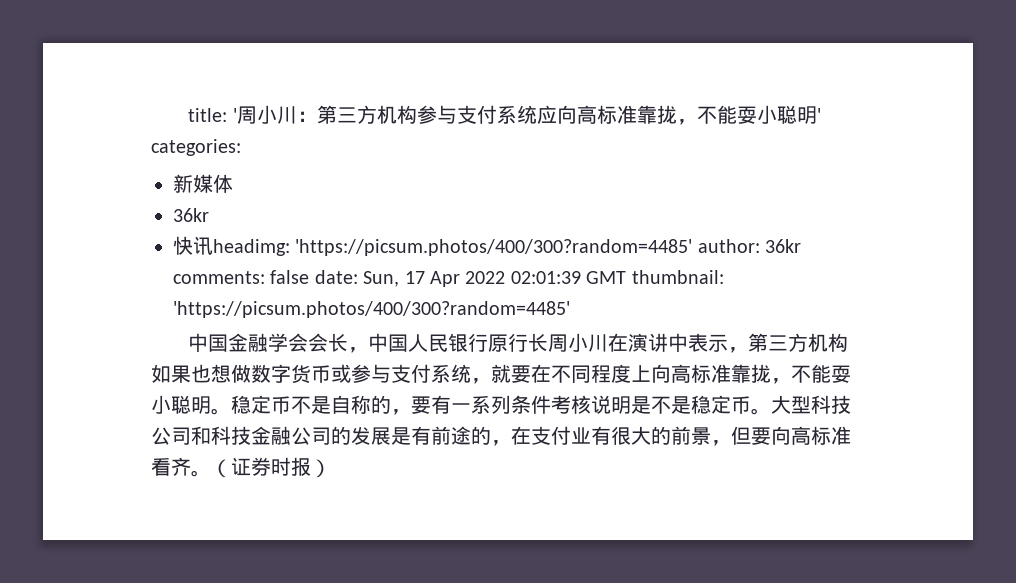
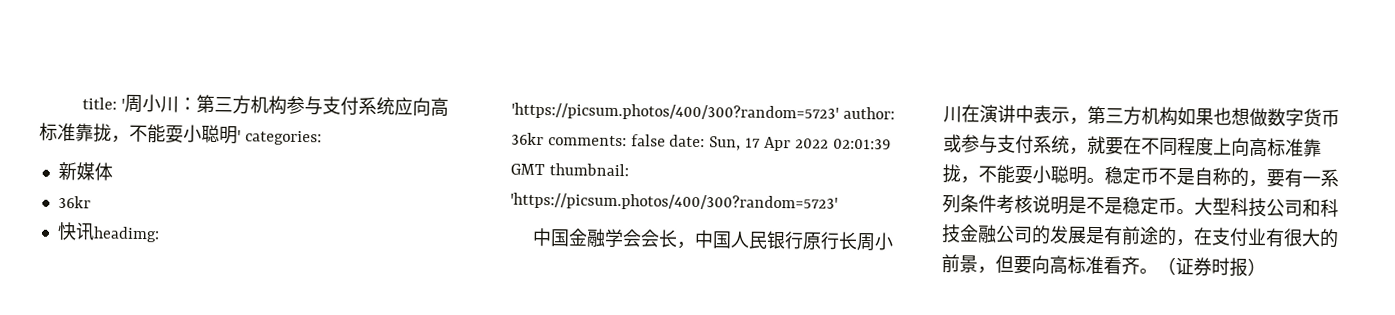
[295,239,693,256] 'https://picsum.photos/400/300?random=4485' -> [510,102,839,122] 'https://picsum.photos/400/300?random=5723'
[173,301,570,318] 'https://picsum.photos/400/300?random=4485' -> [509,192,838,212] 'https://picsum.photos/400/300?random=5723'

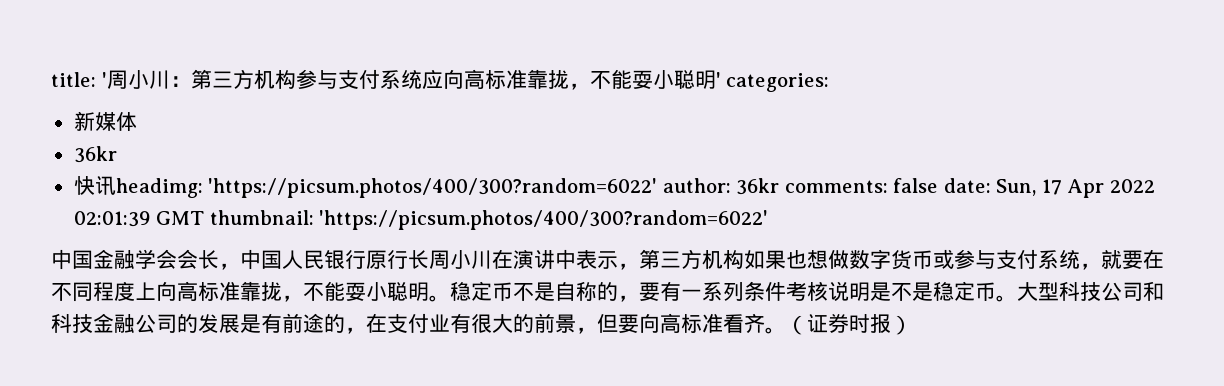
[510,102,839,122] 'https://picsum.photos/400/300?random=5723' -> [208,178,658,198] 'https://picsum.photos/400/300?random=6022'
[509,192,838,212] 'https://picsum.photos/400/300?random=5723' -> [319,210,769,230] 'https://picsum.photos/400/300?random=6022'

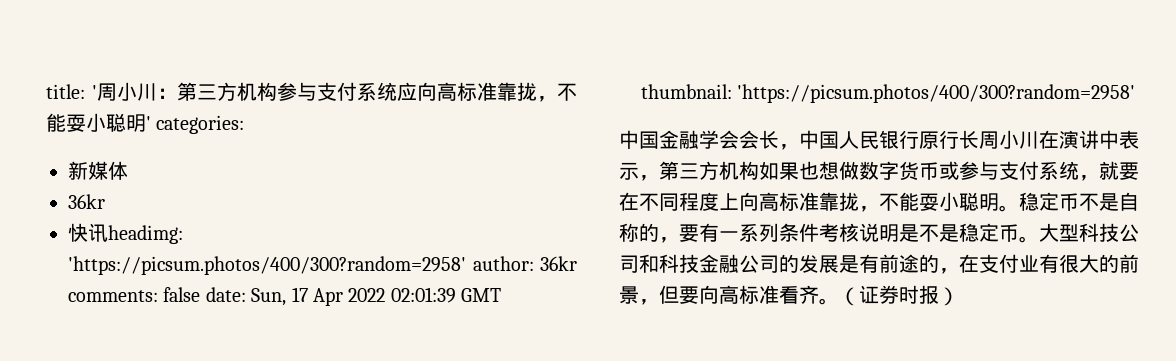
[208,178,658,198] 'https://picsum.photos/400/300?random=6022' -> [68,256,466,275] 'https://picsum.photos/400/300?random=2958'
[319,210,769,230] 'https://picsum.photos/400/300?random=6022' -> [737,84,1136,103] 'https://picsum.photos/400/300?random=2958'

